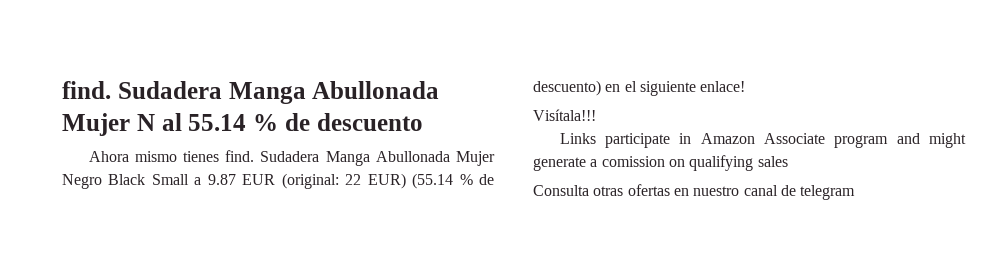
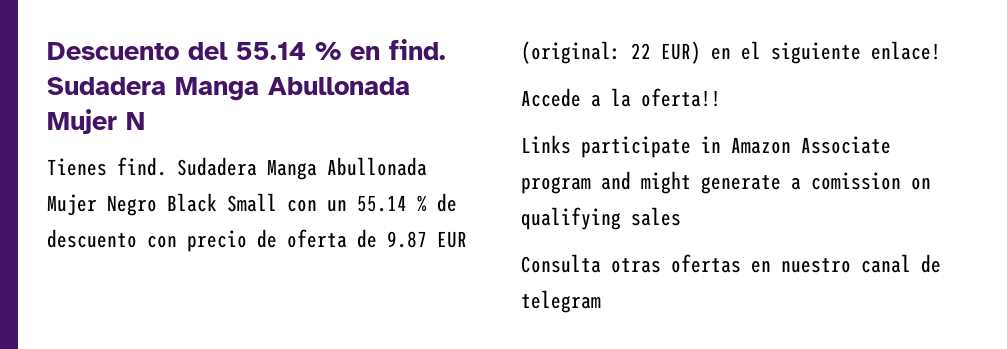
(62, 90) none -> [47,42,380,60] Descuento del 55.14 % en
[161,113,423,131] [88,151,220,162] al 55.14 % de descuento // Ahora mismo tienes -> [47,158,107,176] // Tienes
[194,177,202,185] a -> [287,193,457,212] [47,229,377,252] con un 55.14 % de descuento con precio de oferta de
[412,173,494,189] [533,80,601,96] (55.14 % de descuento) -> (701, 52) none
[533,109,596,121] Visítala!!! -> [521,88,721,107] Accede a la oferta!!

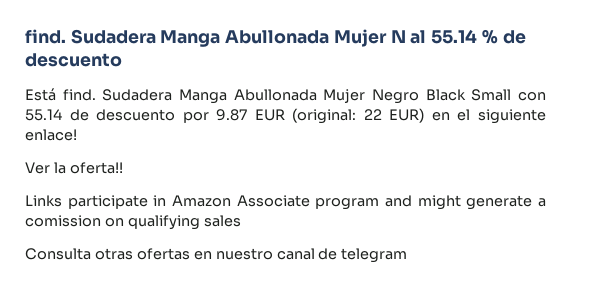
[47,42,380,60] Descuento del 55.14 % en -> (25, 36) none
[47,158,107,176] // Tienes -> [410,29,526,44] [25,53,122,67] [25,88,56,101] al 55.14 % de descuento // Está
[327,193,457,212] [47,229,377,252] un 55.14 % de descuento con precio de oferta de -> [25,109,209,123] 55.14 de descuento por
[521,88,601,107] Accede a -> [25,162,50,174] Ver

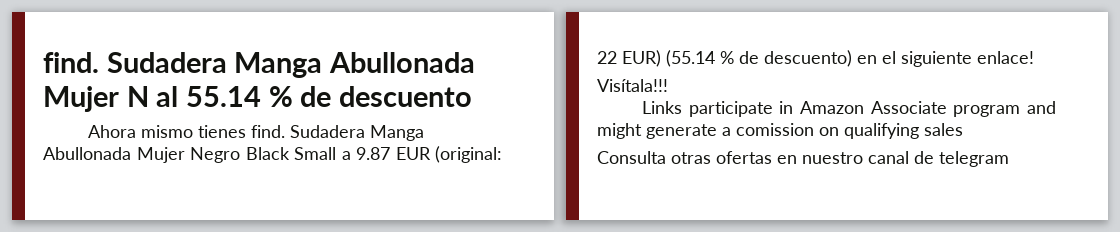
[25,88,56,101] Está -> [87,125,246,138] Ahora mismo tienes
[518,92,546,101] [25,109,209,123] con 55.14 de descuento por -> [341,151,351,160] a
(425, 115) none -> [666,50,852,67] (55.14 % de descuento)
[25,162,123,174] Ver la oferta!! -> [597,79,668,92] Visítala!!!

